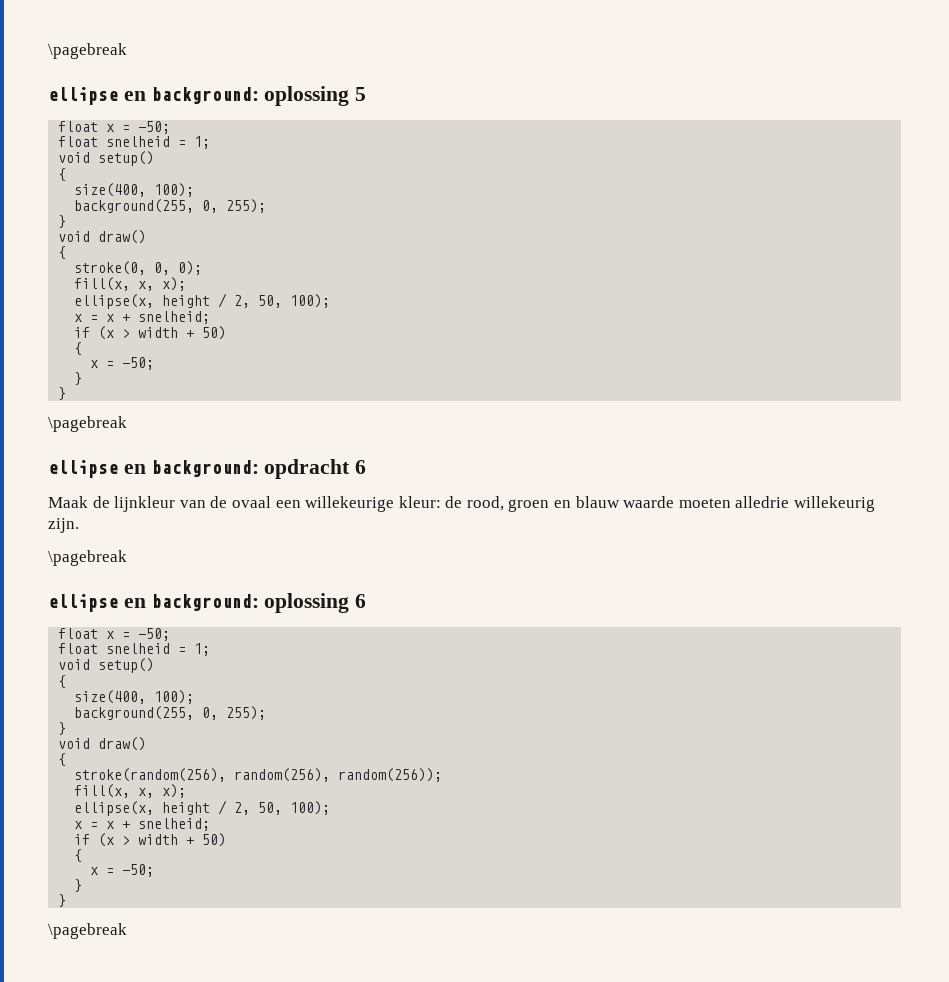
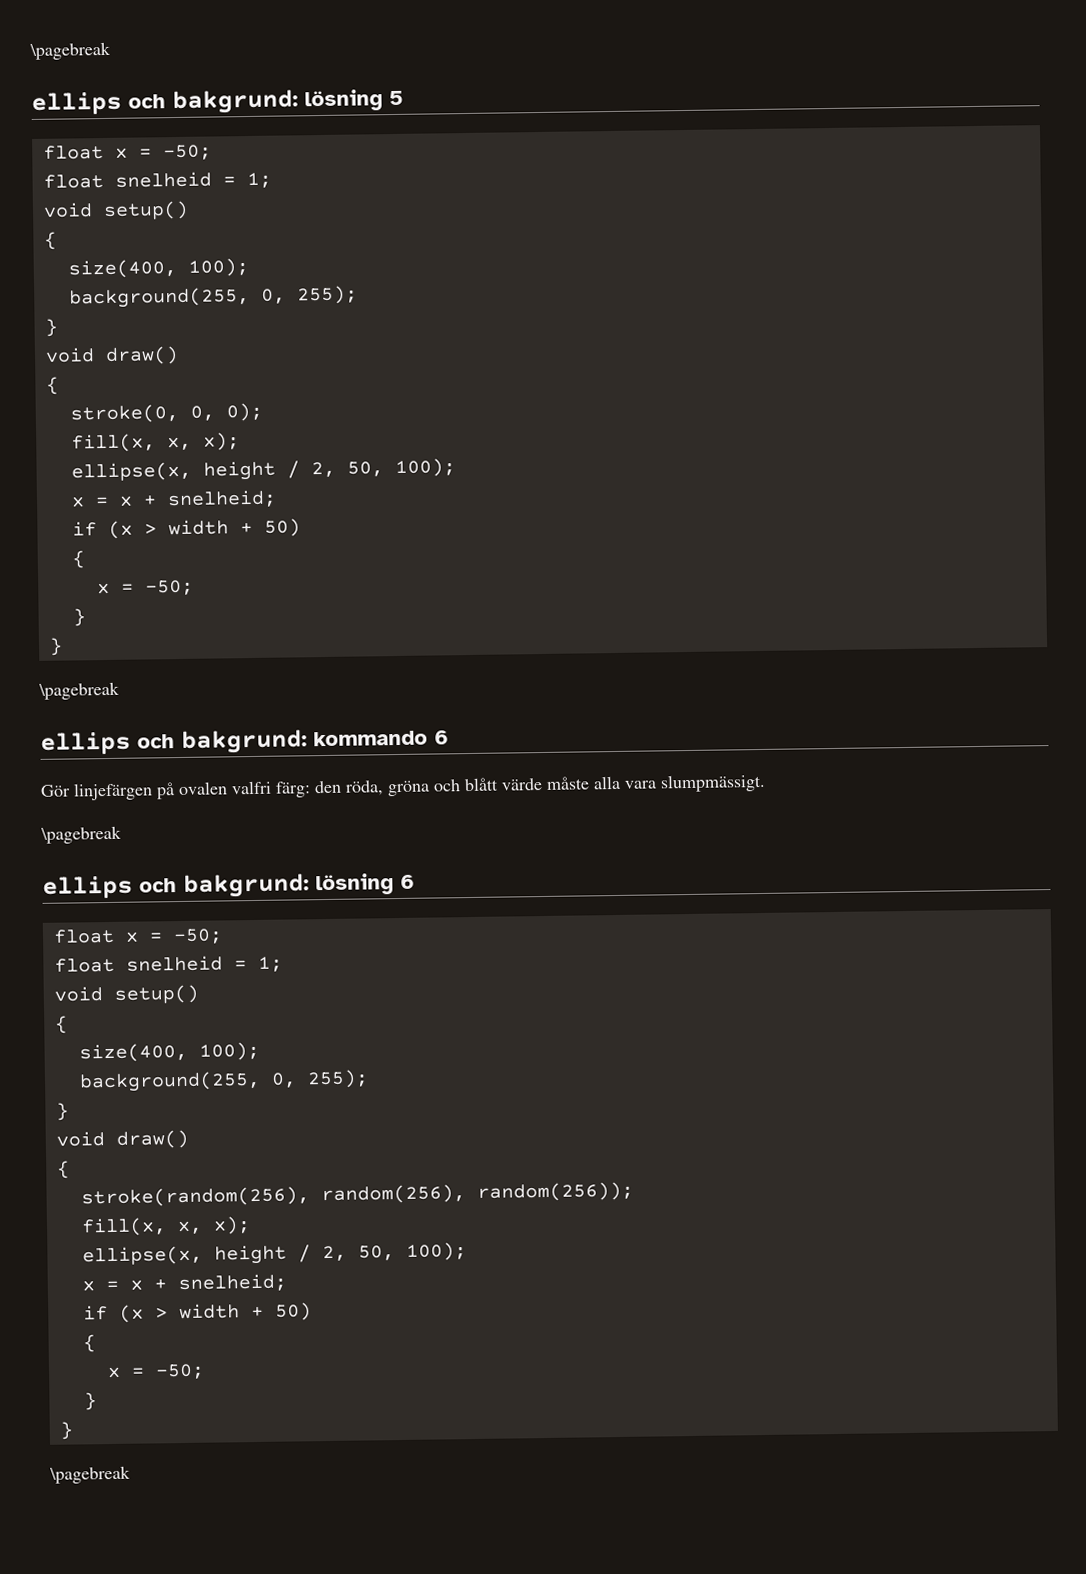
[48,43,127,59] [48,86,350,106] \pagebreak // ellipse en background: oplossing -> [29,41,111,61] [31,89,383,115] \pagebreak // ellips och bakgrund: lösning
[48,459,367,479] [48,496,876,512] [48,518,79,533] [48,550,127,566] [48,593,350,613] ellipse en background: opdracht 6 // Maak de lijnkleur van de ovaal een willekeurige kleur: de rood, groen en blauw waarde moeten alledrie willekeurig zijn. // \pagebreak // ellipse en background: oplossing -> [40,729,449,755] [40,773,766,801] [40,825,122,844] [42,873,394,899] ellips och bakgrund: kommando 6 // Gör linjefärgen på ovalen valfri färg: den röda, gröna och blått värde måste alla vara slumpmässigt. // \pagebreak // ellips och bakgrund: lösning

